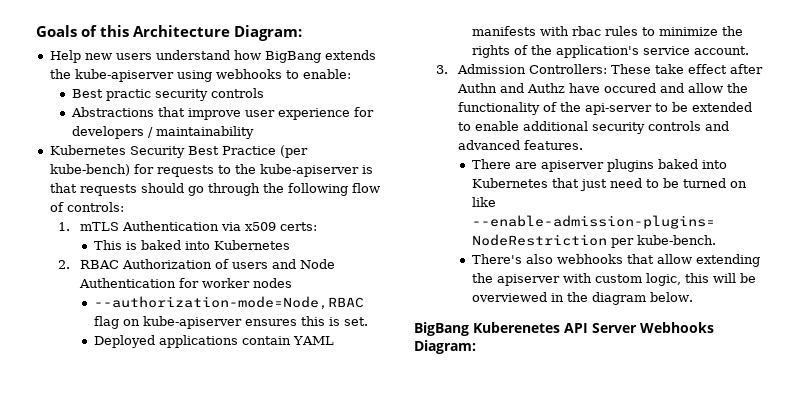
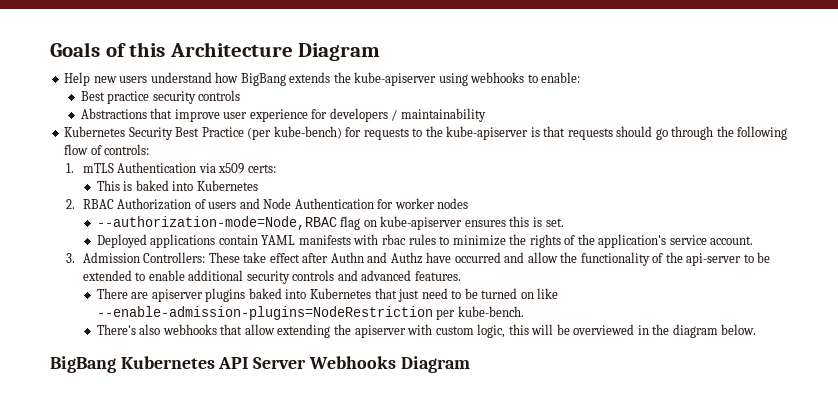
[234,25,303,41] Diagram: -> [298,43,381,61] Diagram
[105,89,151,101] practic -> [107,91,150,104] practice
[603,83,656,93] occured -> [454,252,501,263] occurred
[473,322,560,333] Kuberenetes -> [120,356,215,369] Kubernetes
[414,340,476,354] Diagram: -> [400,356,470,373] Diagram

